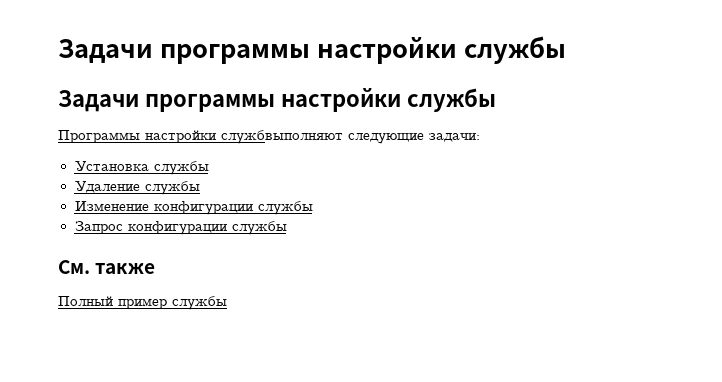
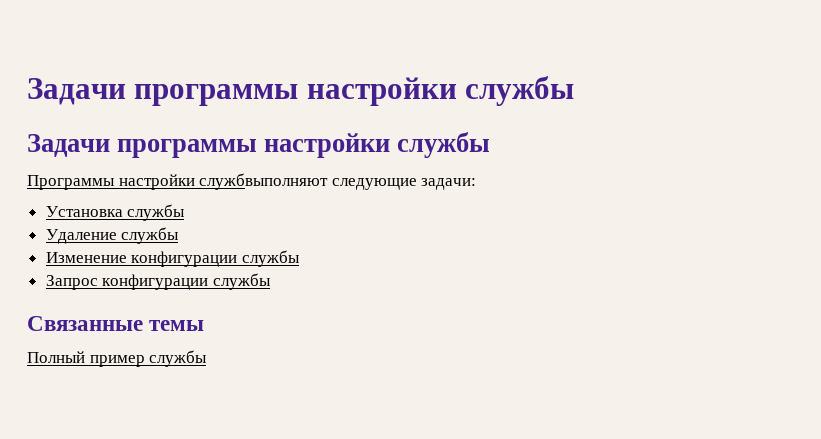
[58,260,156,274] См. также -> [27,316,205,331] Связанные темы

